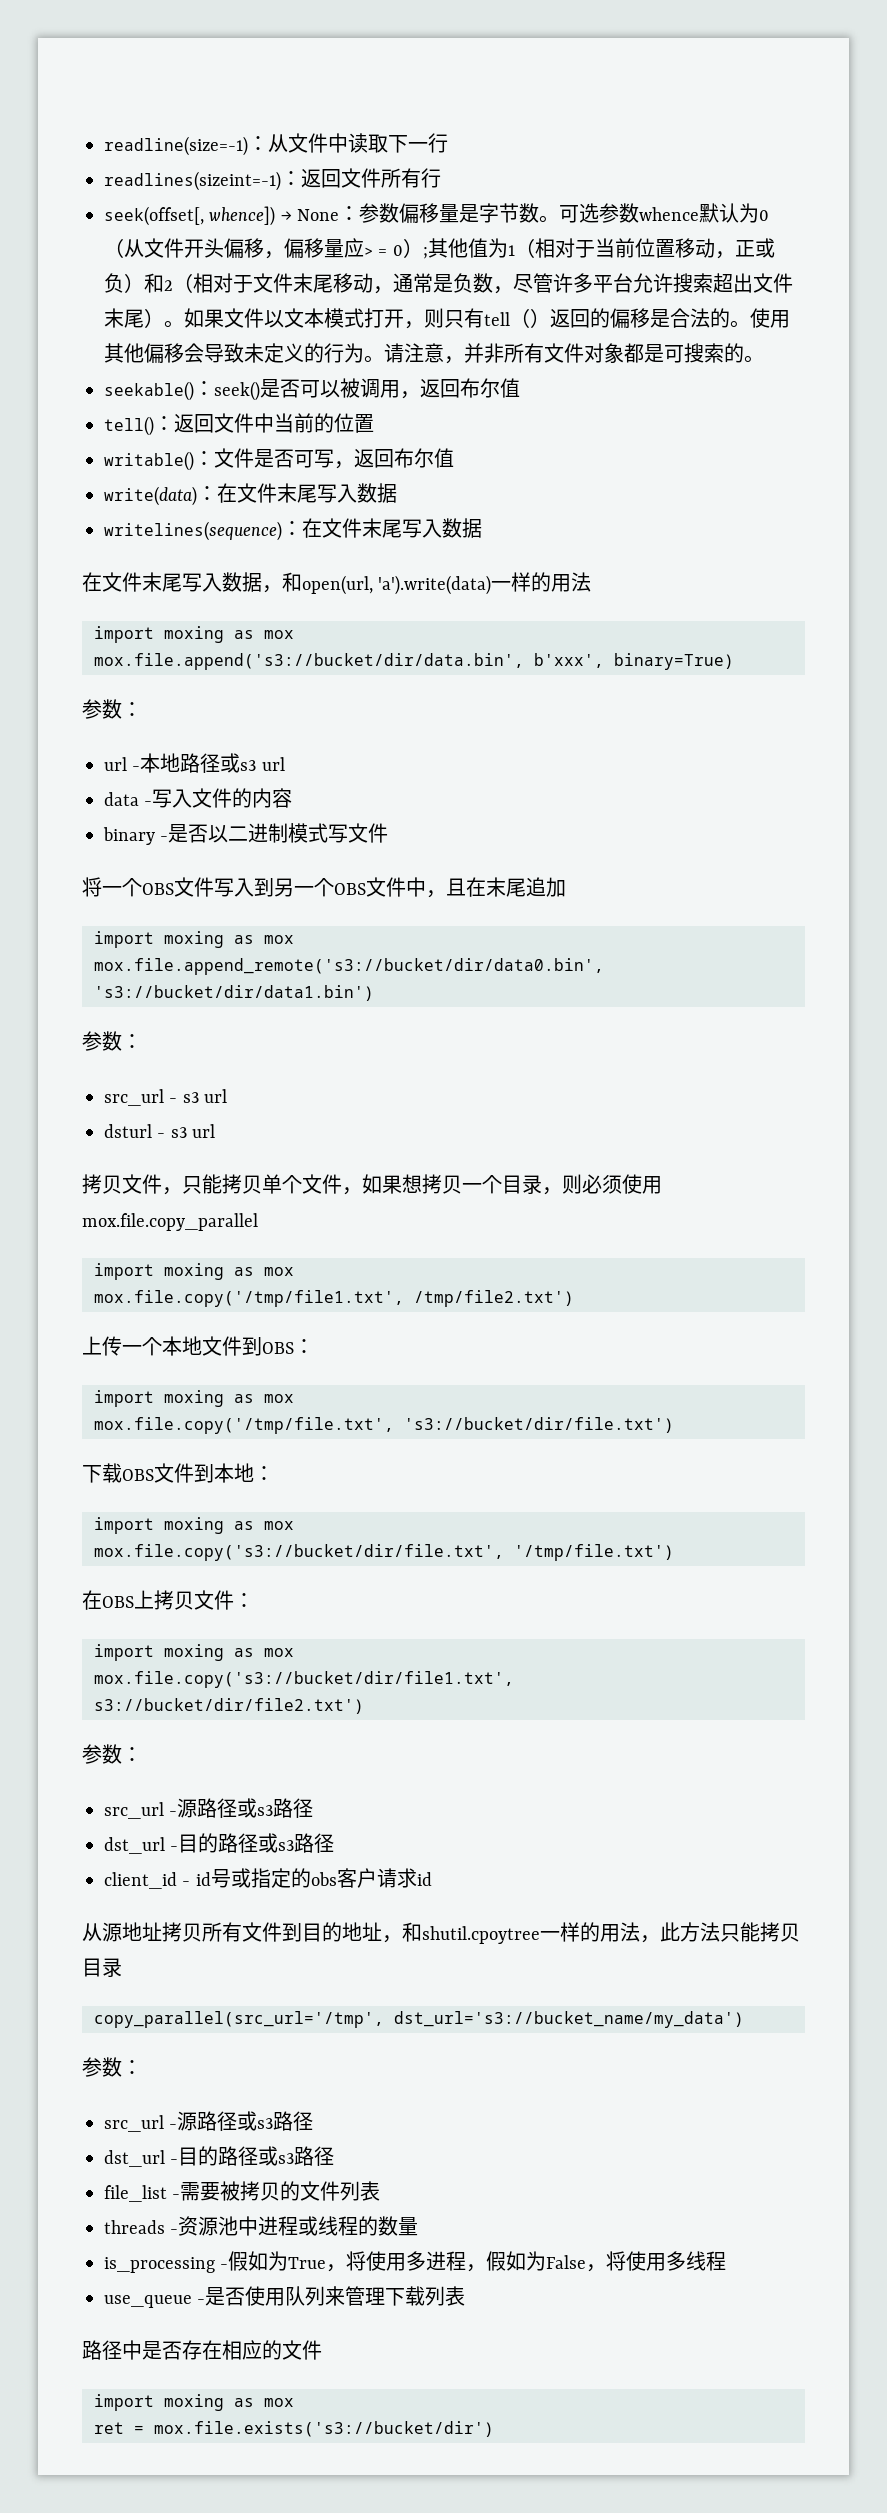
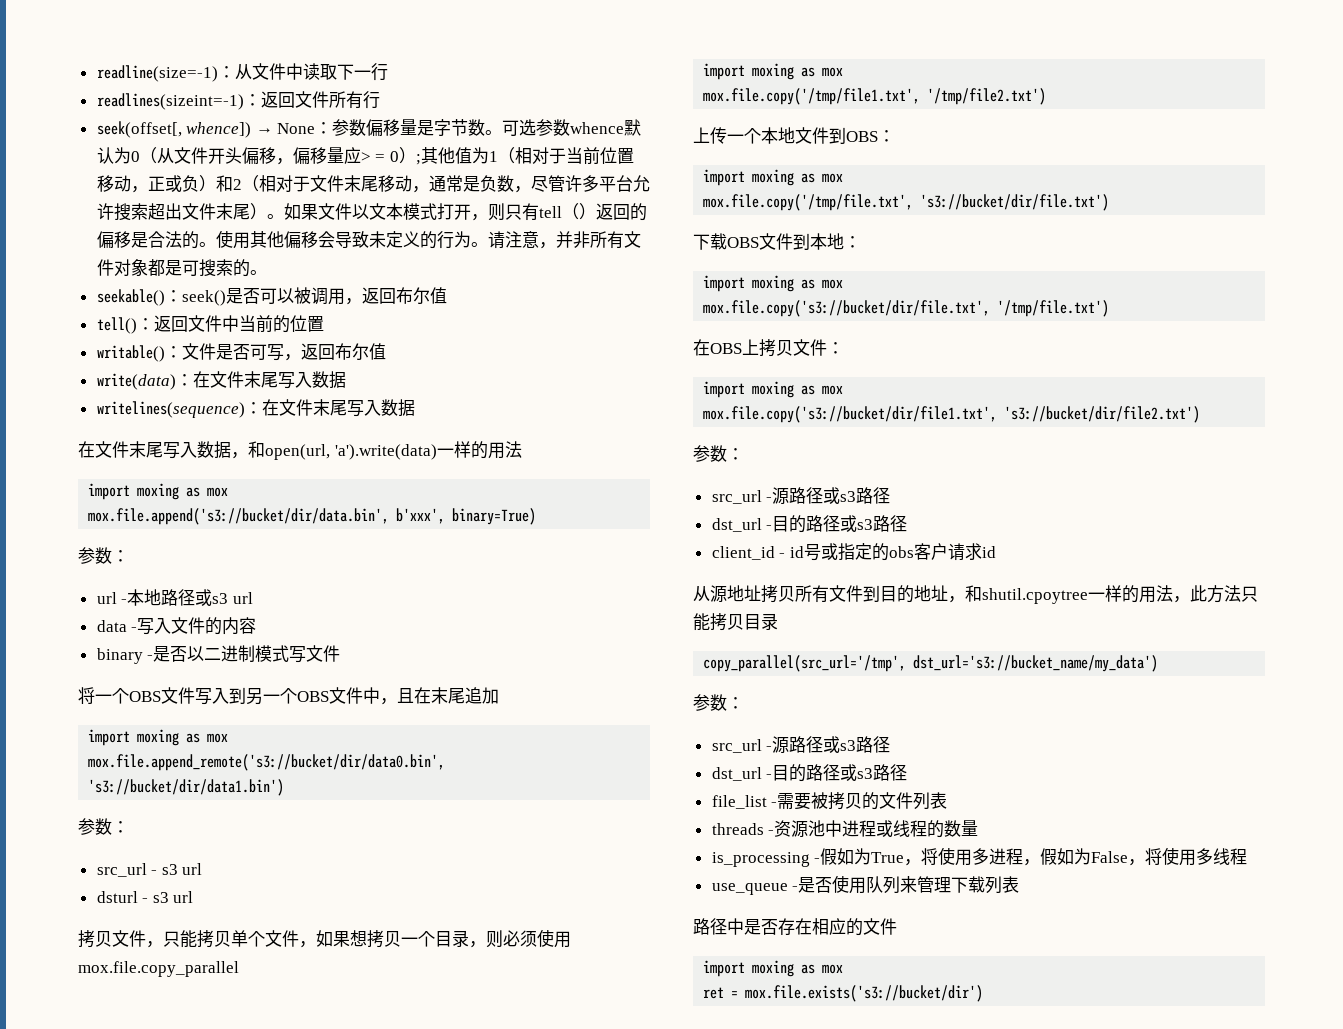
[414,1290,574,1307] /tmp/file2.txt') -> [927,88,1047,105] '/tmp/file2.txt')
[94,1698,364,1714] s3://bucket/dir/file2.txt') -> [1004,406,1201,423] 's3://bucket/dir/file2.txt')

